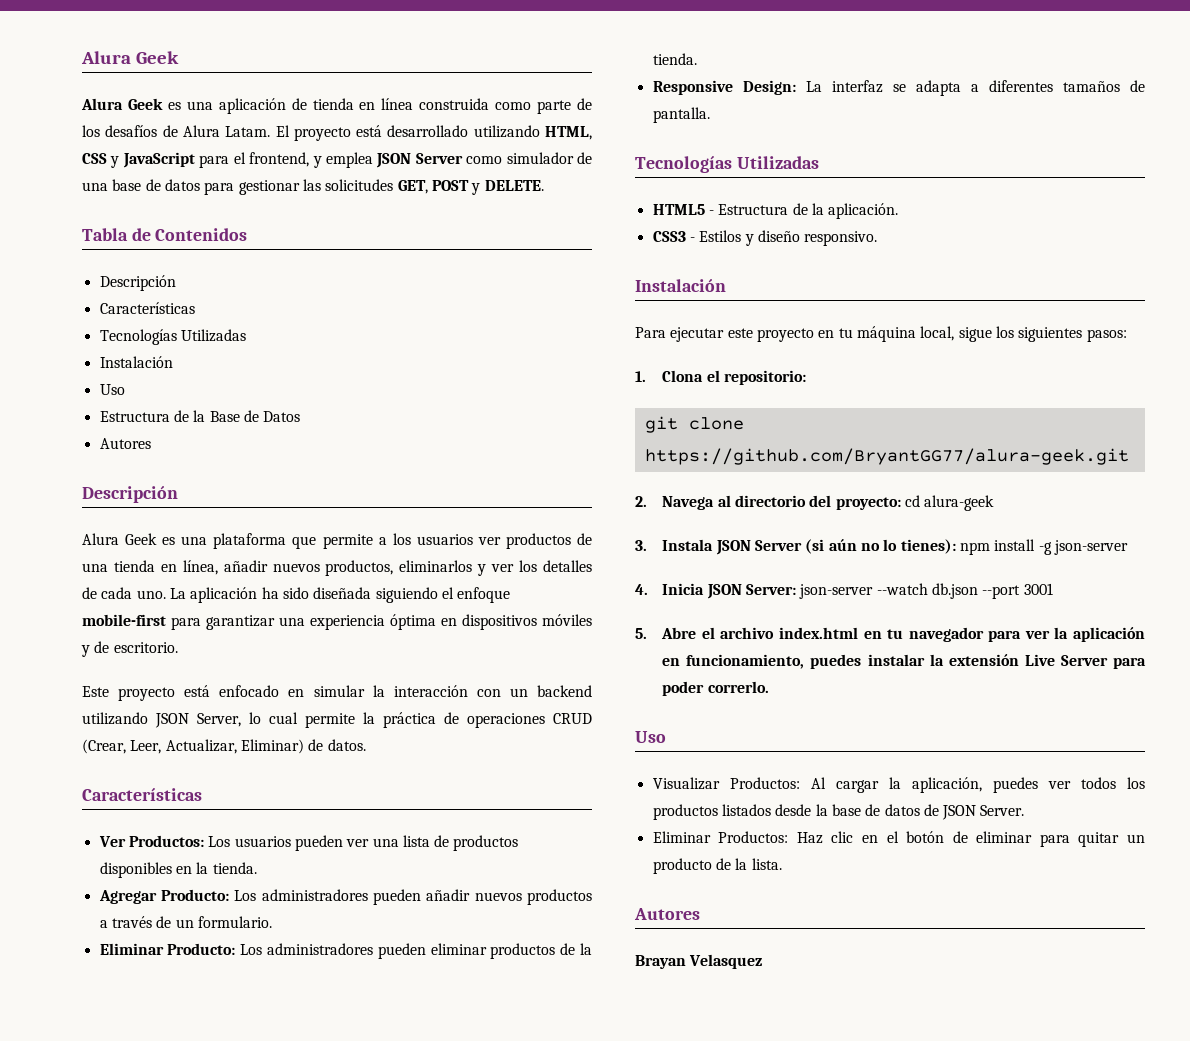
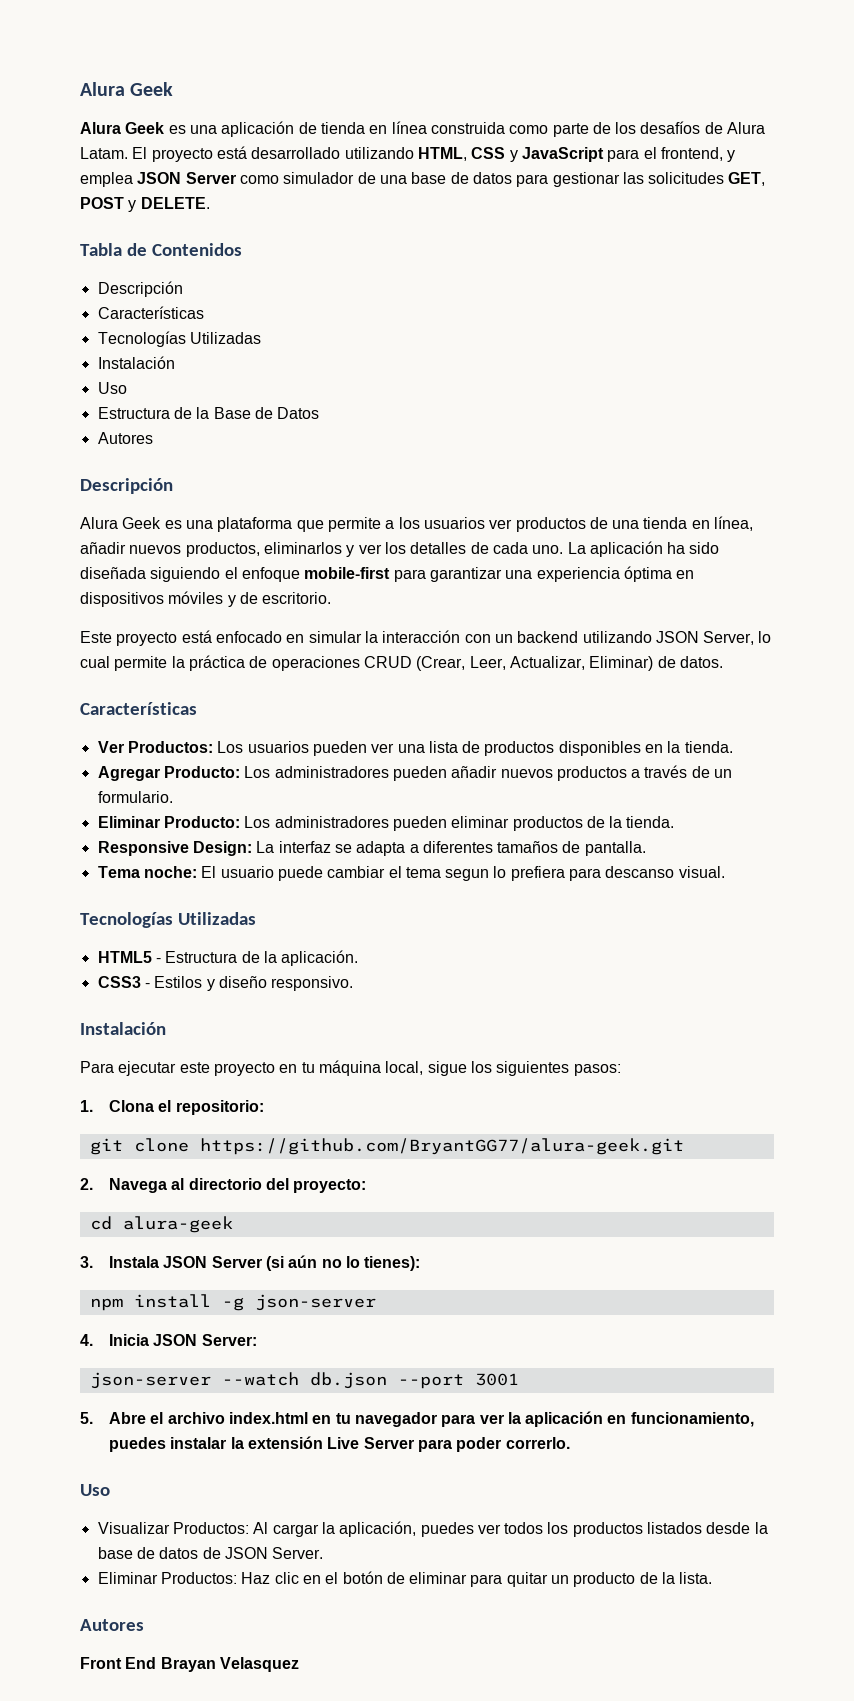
(710, 115) none -> [97,866,725,881] // Tema noche: El usuario puede cambiar el tema segun lo prefiera para descanso visual.
(901, 503) none -> (367, 1186) //
(956, 546) none -> (421, 1263) //
(796, 589) none -> (257, 1340) //
(700, 914) none -> [80,1657,157,1669] Front End

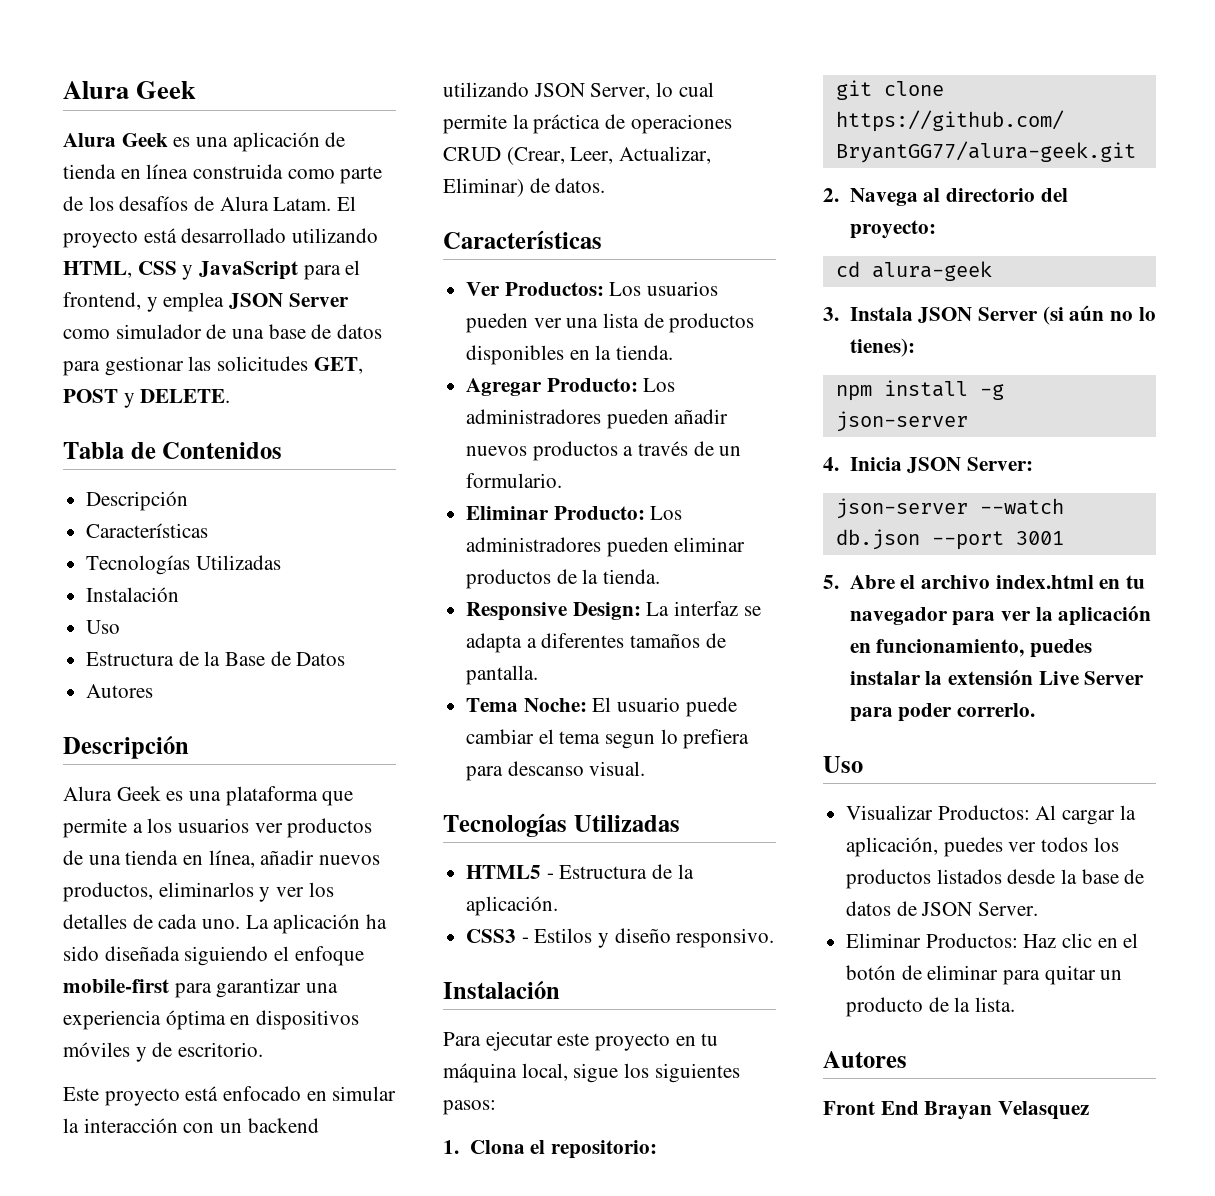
[143,866,197,878] noche: -> [523,698,587,712] Noche:

